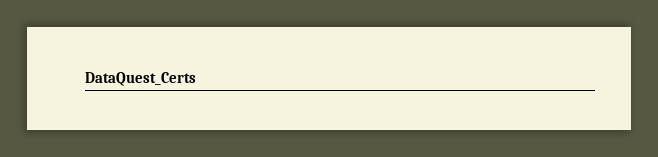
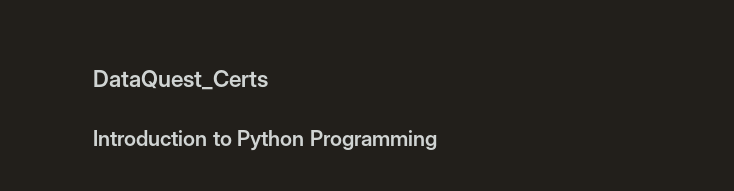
(196, 79) none -> [93,130,438,151] // Introduction to Python Programming

